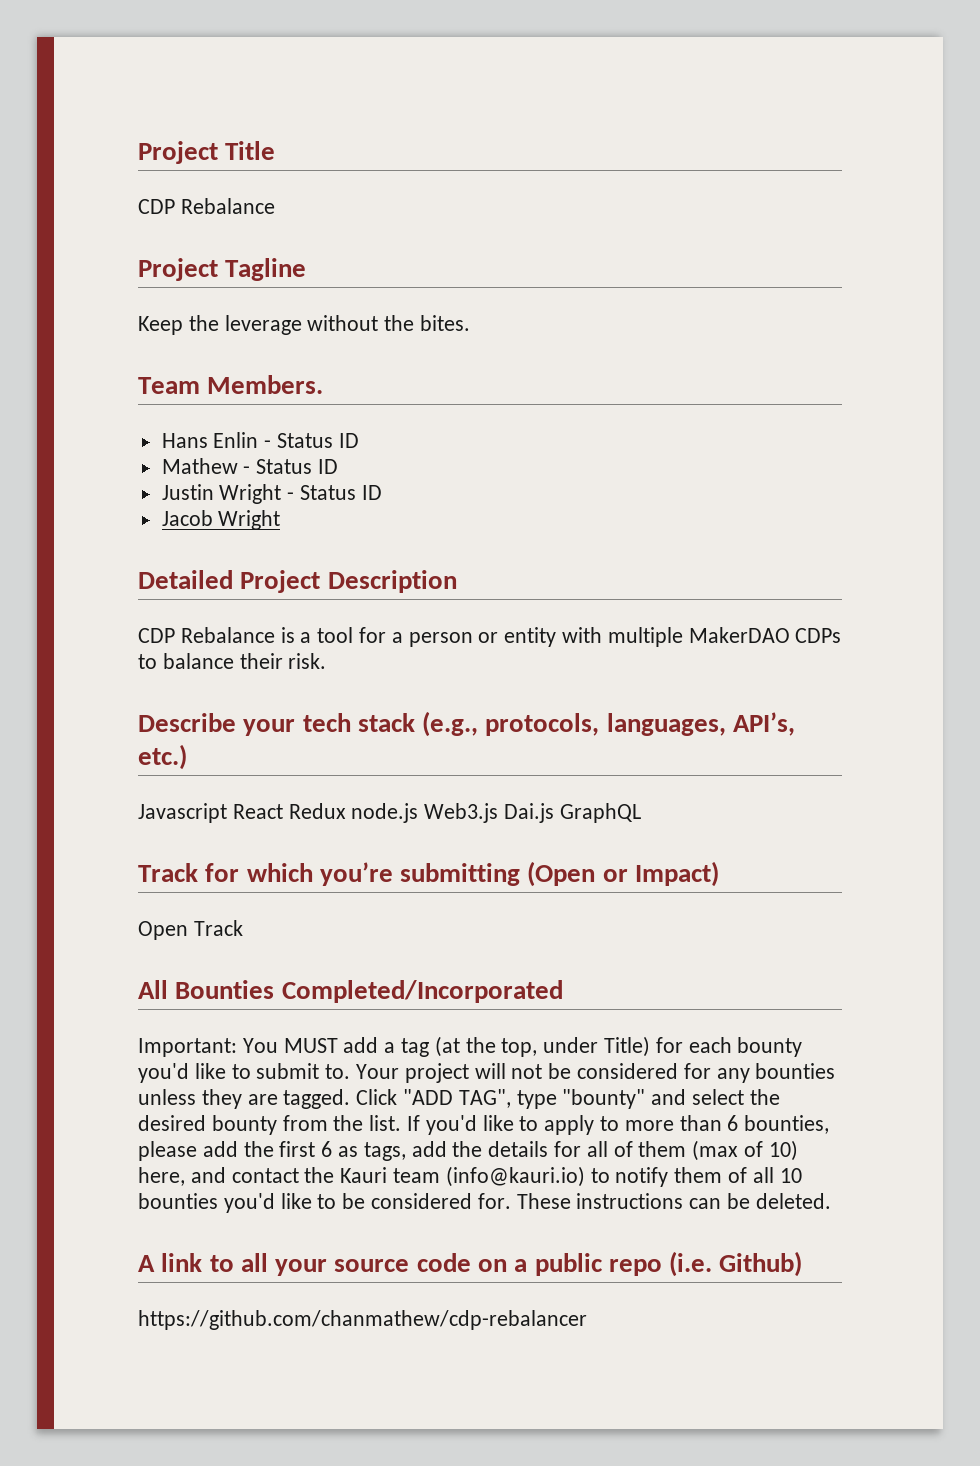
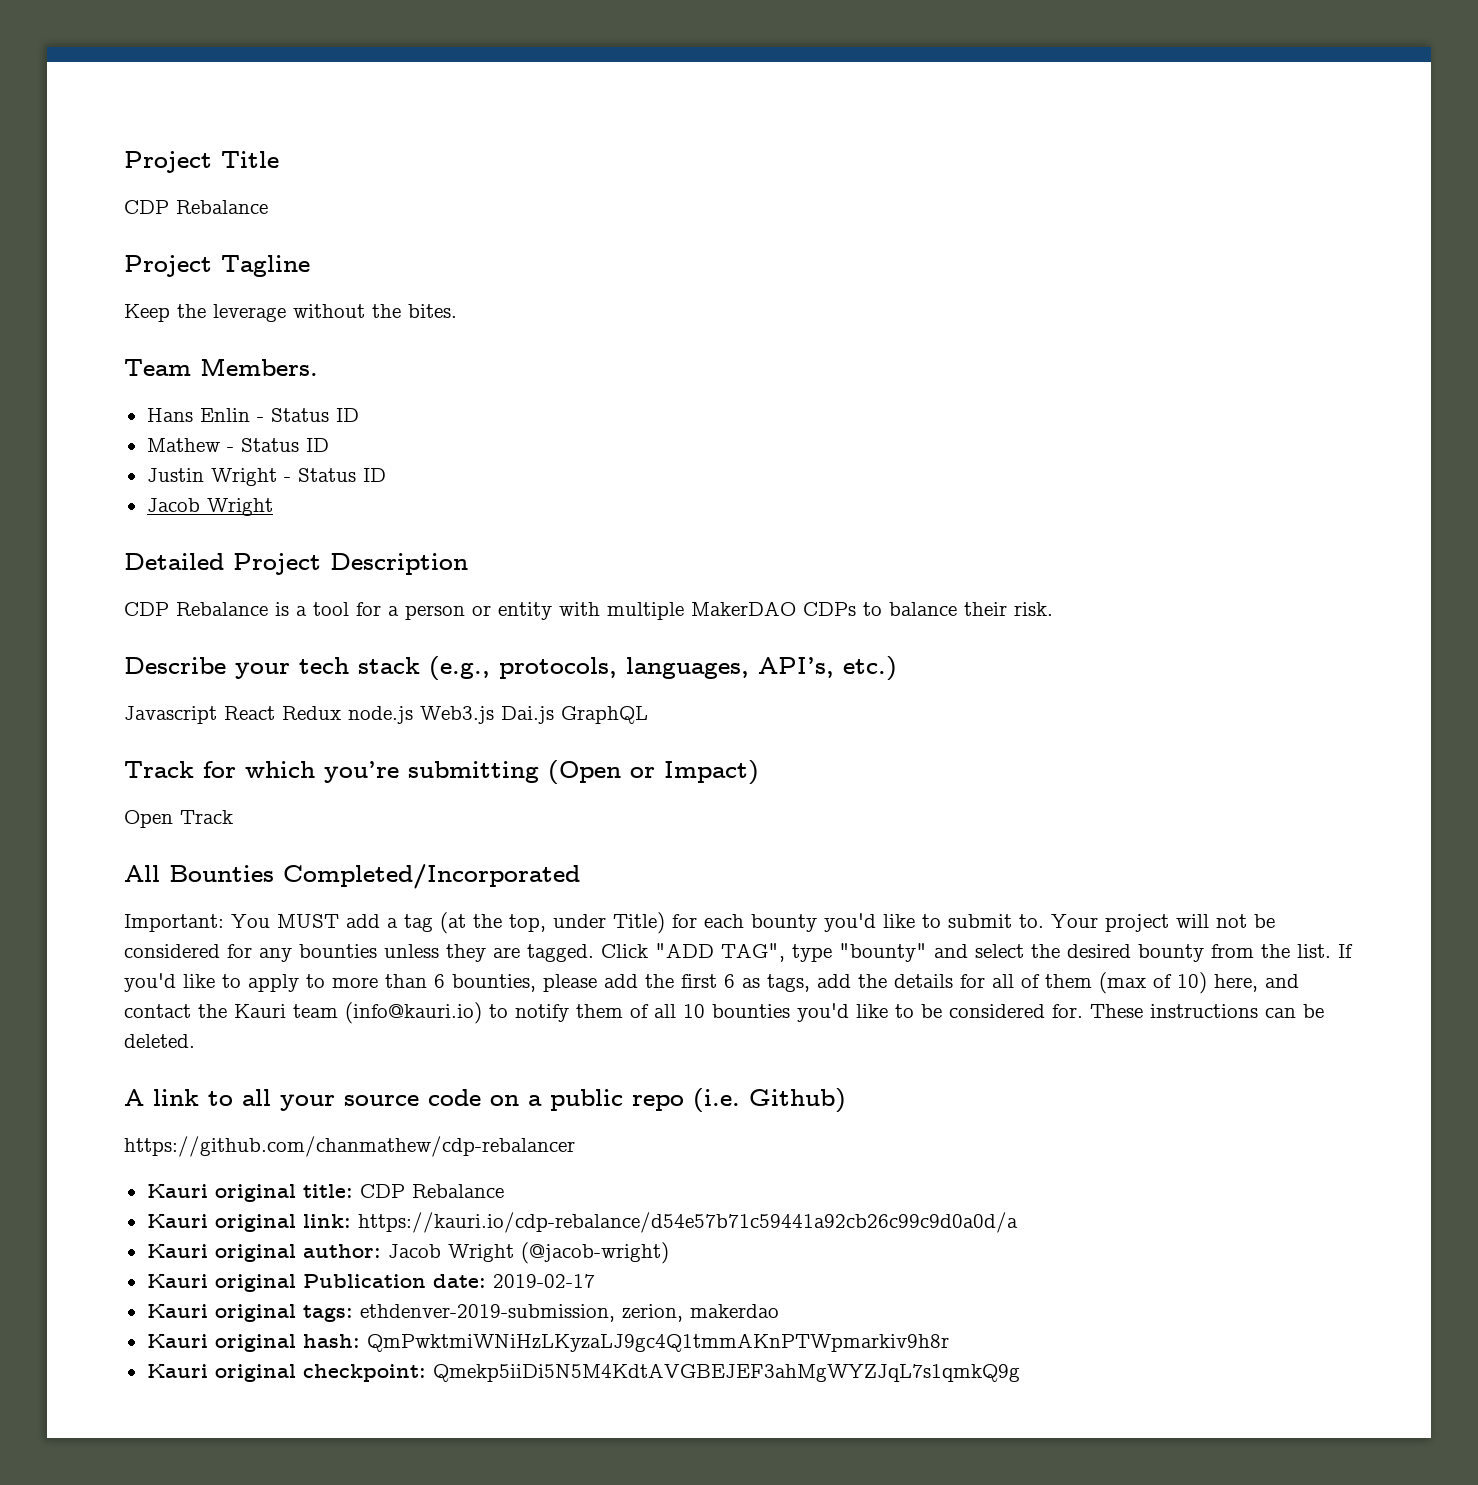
(587, 1320) none -> [146,1184,504,1202] [146,1212,1018,1233] [146,1242,669,1264] [146,1274,595,1292] [146,1304,779,1322] [146,1333,949,1352] [146,1363,1020,1382] // Kauri original title: CDP Rebalance // Kauri original link: https://kauri.io/cdp-rebalance/d54e57b71c59441a92cb26c99c9d0a0d/a // Kauri original author: Jacob Wright (@jacob-wright) // Kauri original Publication date: 2019-02-17 // Kauri original tags: ethdenver-2019-submission, zerion, makerdao // Kauri original hash: QmPwktmiWNiHzLKyzaLJ9gc4Q1tmmAKnPTWpmarkiv9h8r // Kauri original checkpoint: Qmekp5iiDi5N5M4KdtAVGBEJEF3ahMgWYZJqL7s1qmkQ9g

